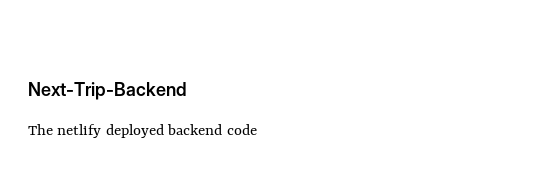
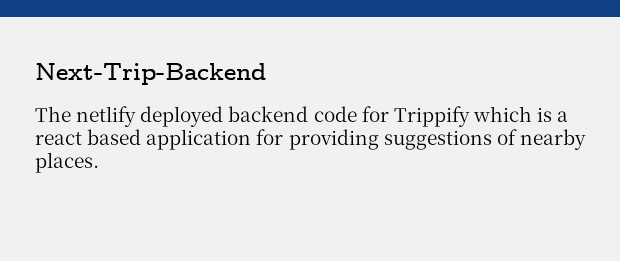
(257, 129) none -> [361,106,569,127] [35,129,586,150] [35,152,99,173] for Trippify which is a react based application for providing suggestions of nearby places.

